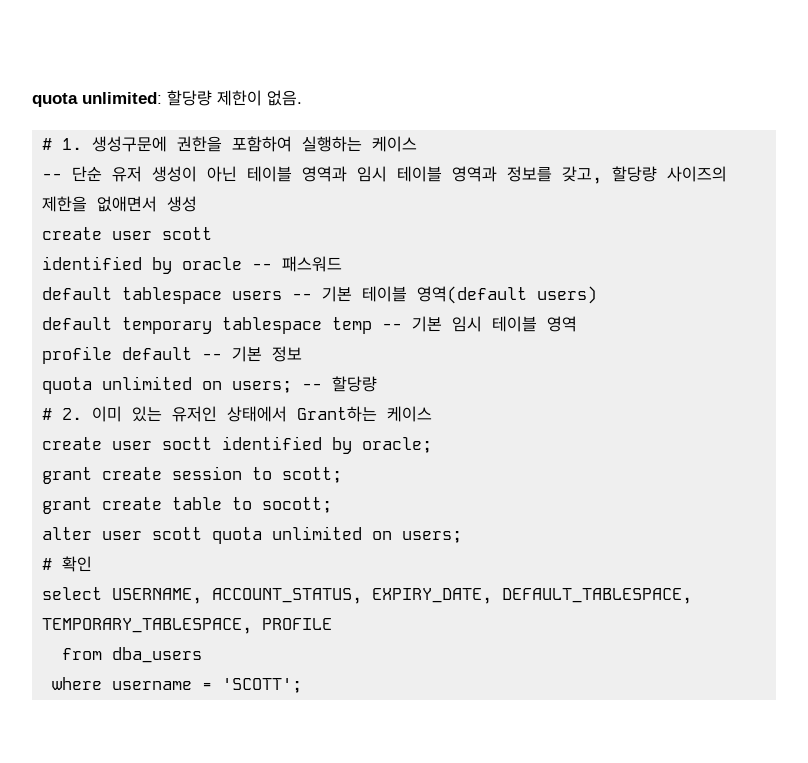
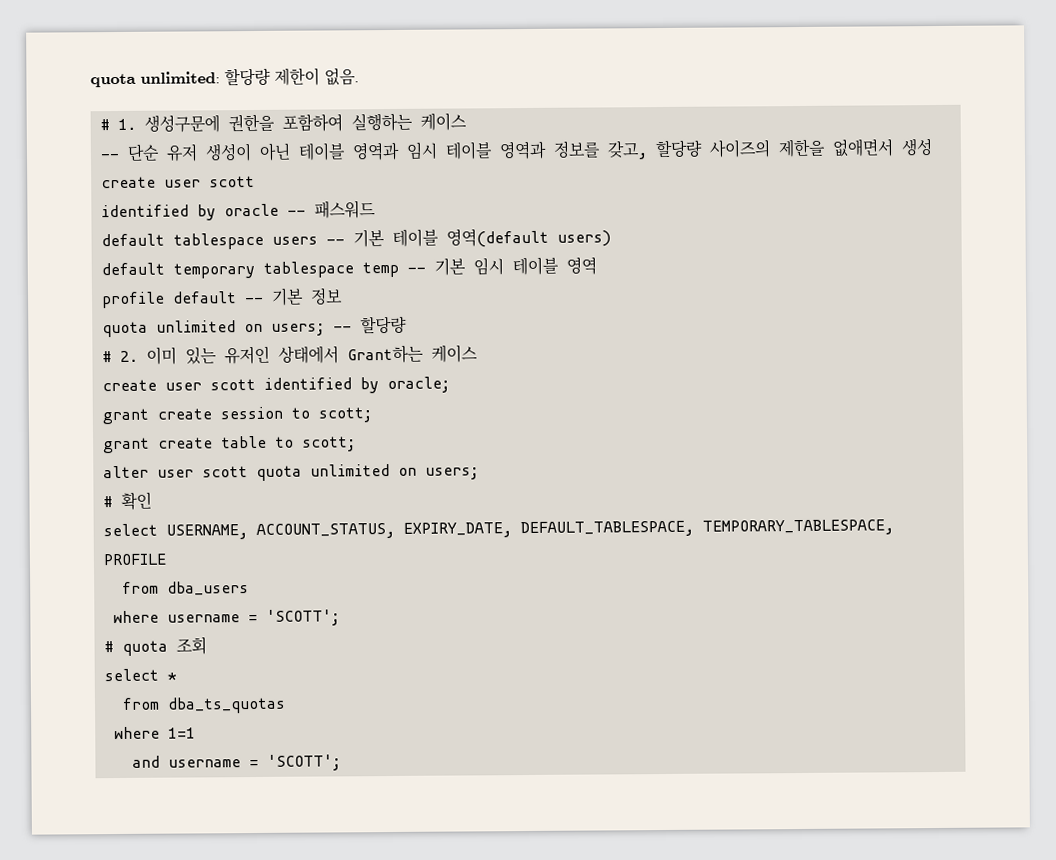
[162,437,213,450] soctt -> [209,378,256,391] scott
[262,497,333,513] socott; -> [301,436,356,452] scott;
(303, 685) none -> [103,636,207,656] [103,668,177,682] [121,696,286,714] [113,726,196,740] [131,754,341,771] // # quota 조회 // select * // from dba_ts_quotas // where 1=1 // and username = 'SCOTT';

